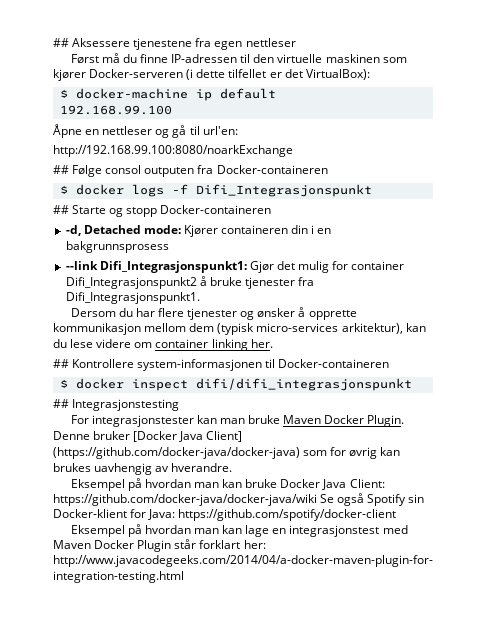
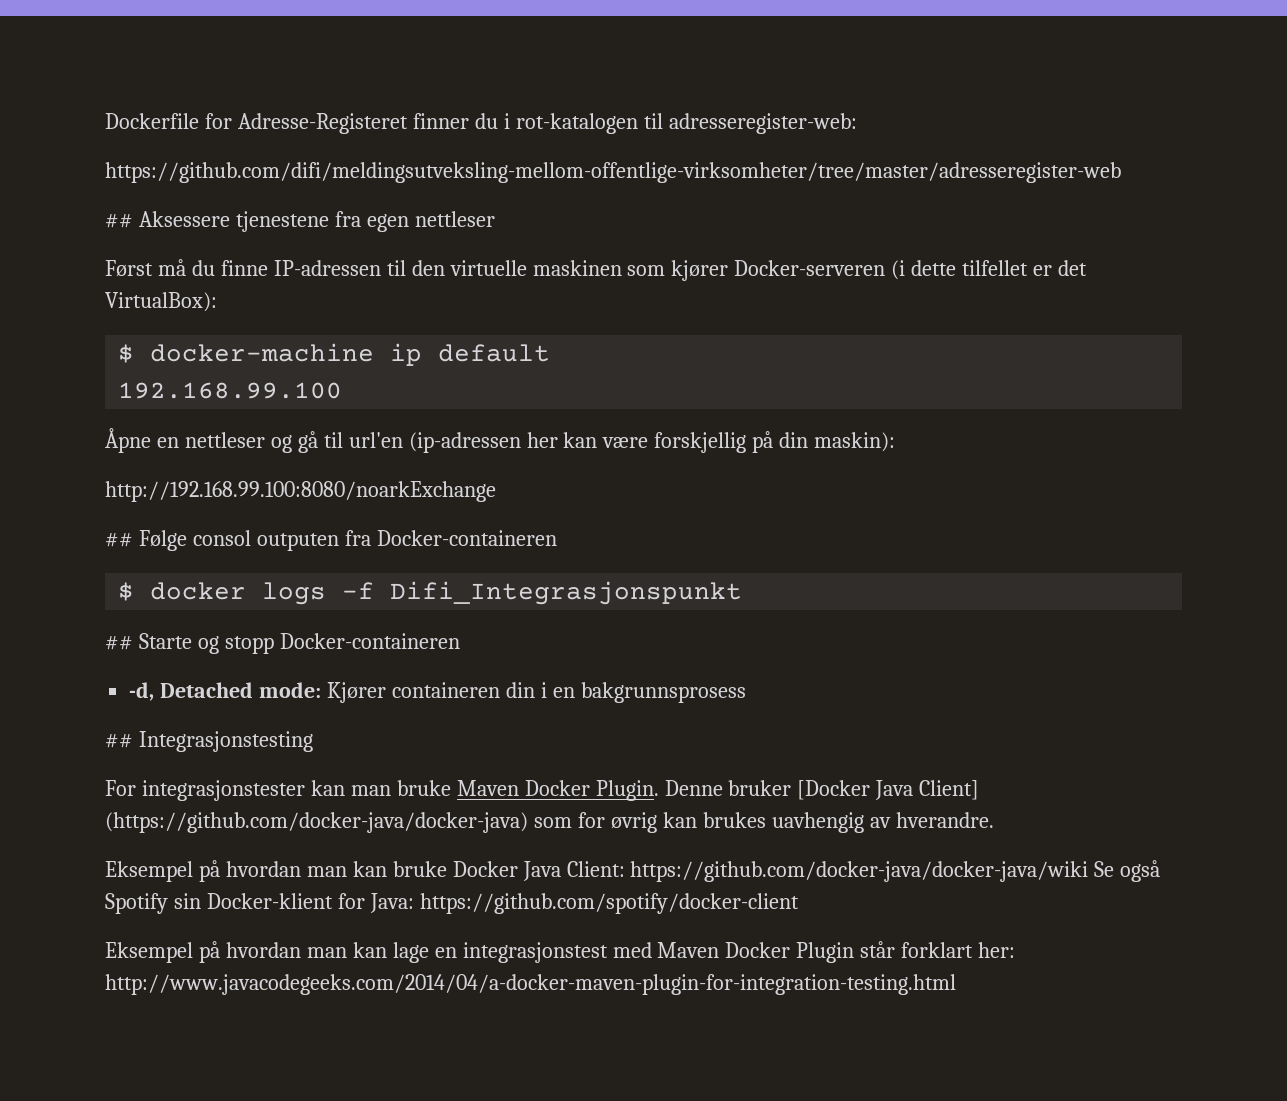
(53, 42) none -> [105,113,857,134] [105,162,1121,183] Dockerfile for Adresse-Registeret finner du i rot-katalogen til adresseregister-web: // https://github.com/difi/meldingsutveksling-mellom-offentlige-virksomheter/tree/master/adresseregister-web //
[202,126,238,135] url'en: -> [348,431,896,453] url'en (ip-adressen her kan være forskjellig på din maskin):
[65,261,405,273] [65,276,315,289] [65,292,200,304] [70,307,357,320] [53,323,426,335] [53,339,273,351] [53,359,390,371] [59,378,412,391] // --link Difi_Integrasjonspunkt1: Gjør det mulig for container Difi_Integrasjonspunkt2 å bruke tjenester fra Difi_Integrasjonspunkt1. // Dersom du har flere tjenester og ønsker å opprette kommunikasjon mellom dem (typisk micro-services arkitektur), kan du lese videre om container linking her. // ## Kontrollere system-informasjonen til Docker-containeren // $ docker inspect difi/difi_integrasjonspunkt -> (746, 692) none

